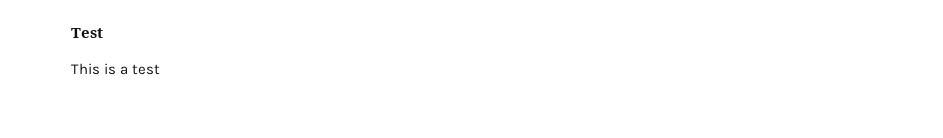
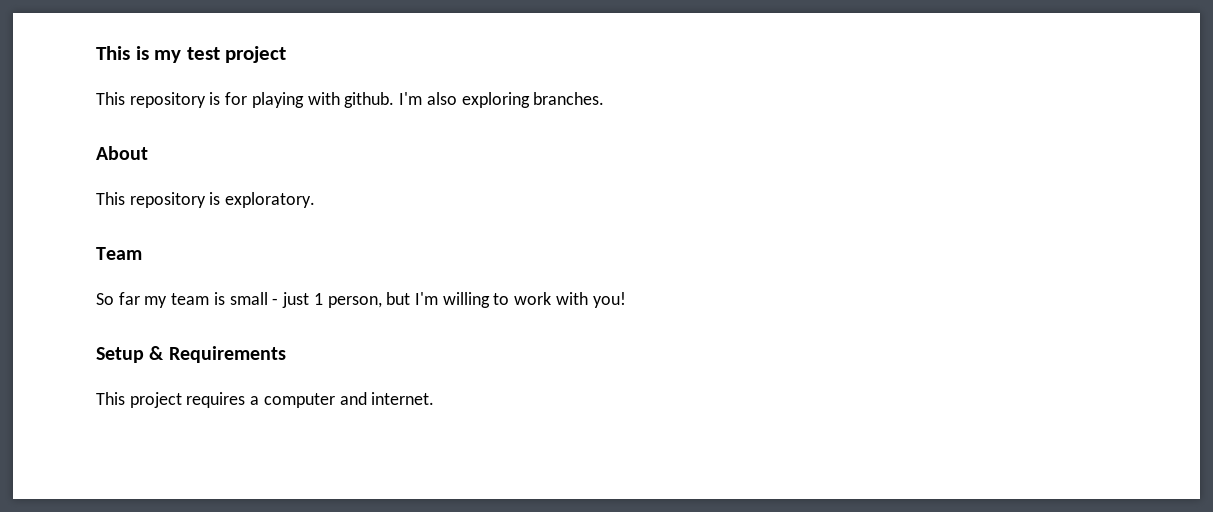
[71,28,103,38] [71,63,161,75] Test // This is a test -> [96,46,287,63] [96,92,605,108] [96,146,148,160] [96,192,316,208] [96,247,142,260] [96,292,626,308] [96,346,286,363] [96,392,435,408] This is my test project // This repository is for playing with github. I'm also exploring branches. // About // This repository is exploratory. // Team // So far my team is small - just 1 person, but I'm willing to work with you! // Setup & Requirements // This project requires a computer and internet.

